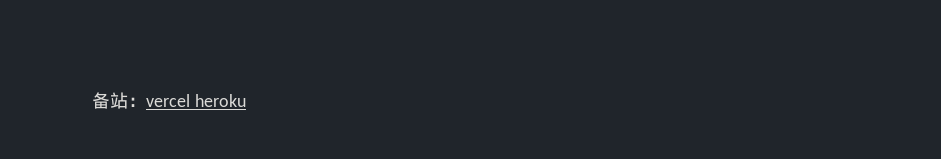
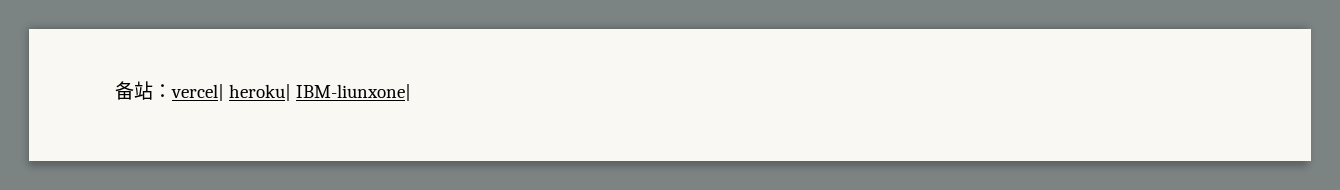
[146,94,246,107] vercel heroku -> [171,84,412,101] vercel| heroku| IBM-liunxone|

